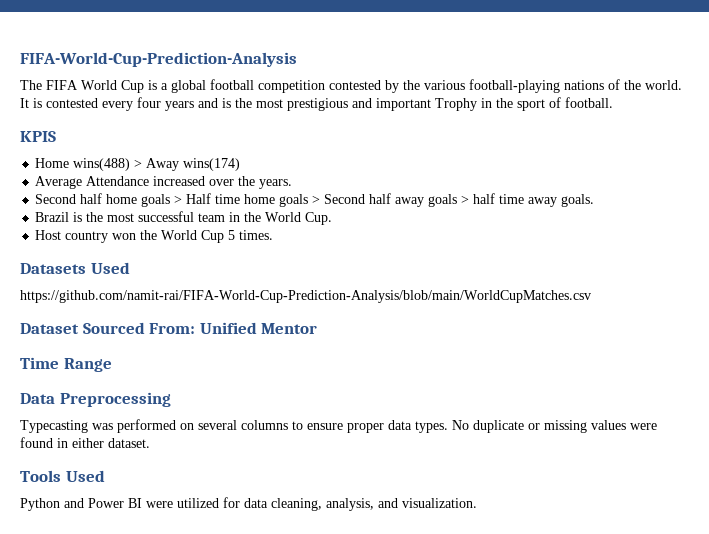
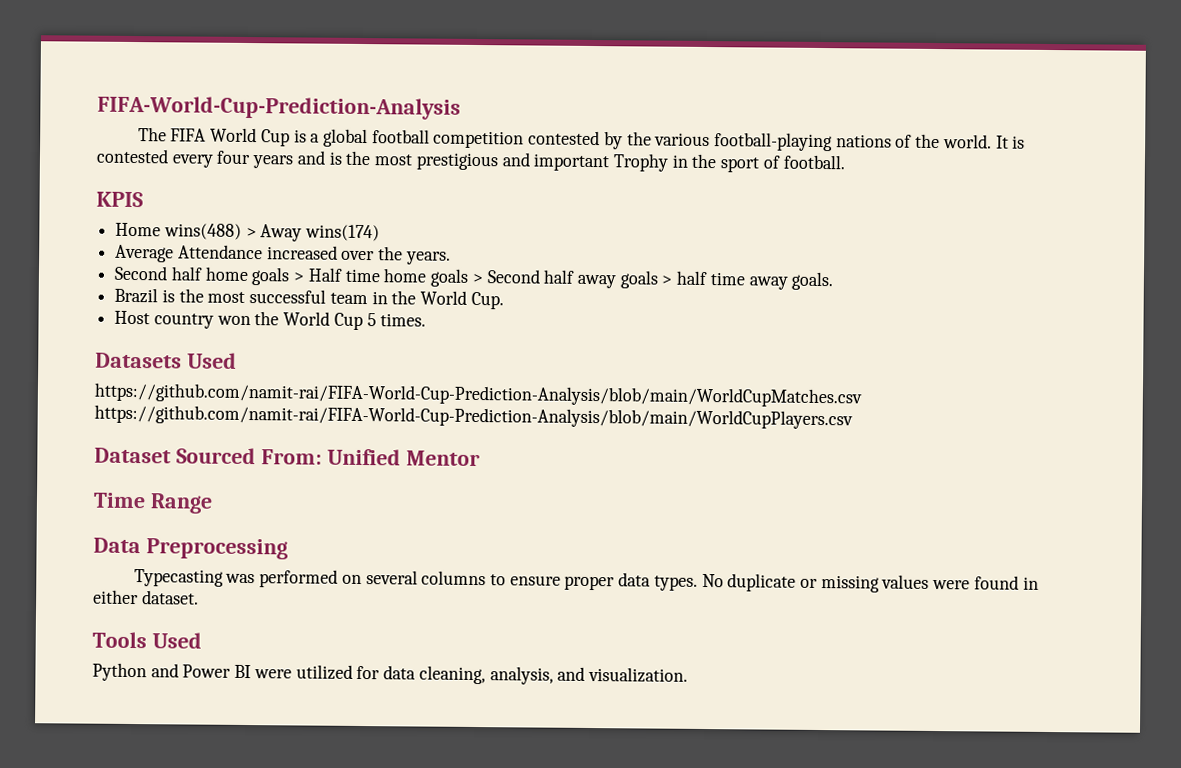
(591, 296) none -> [94,404,853,430] https://github.com/namit-rai/FIFA-World-Cup-Prediction-Analysis/blob/main/WorldCupPlayers.csv

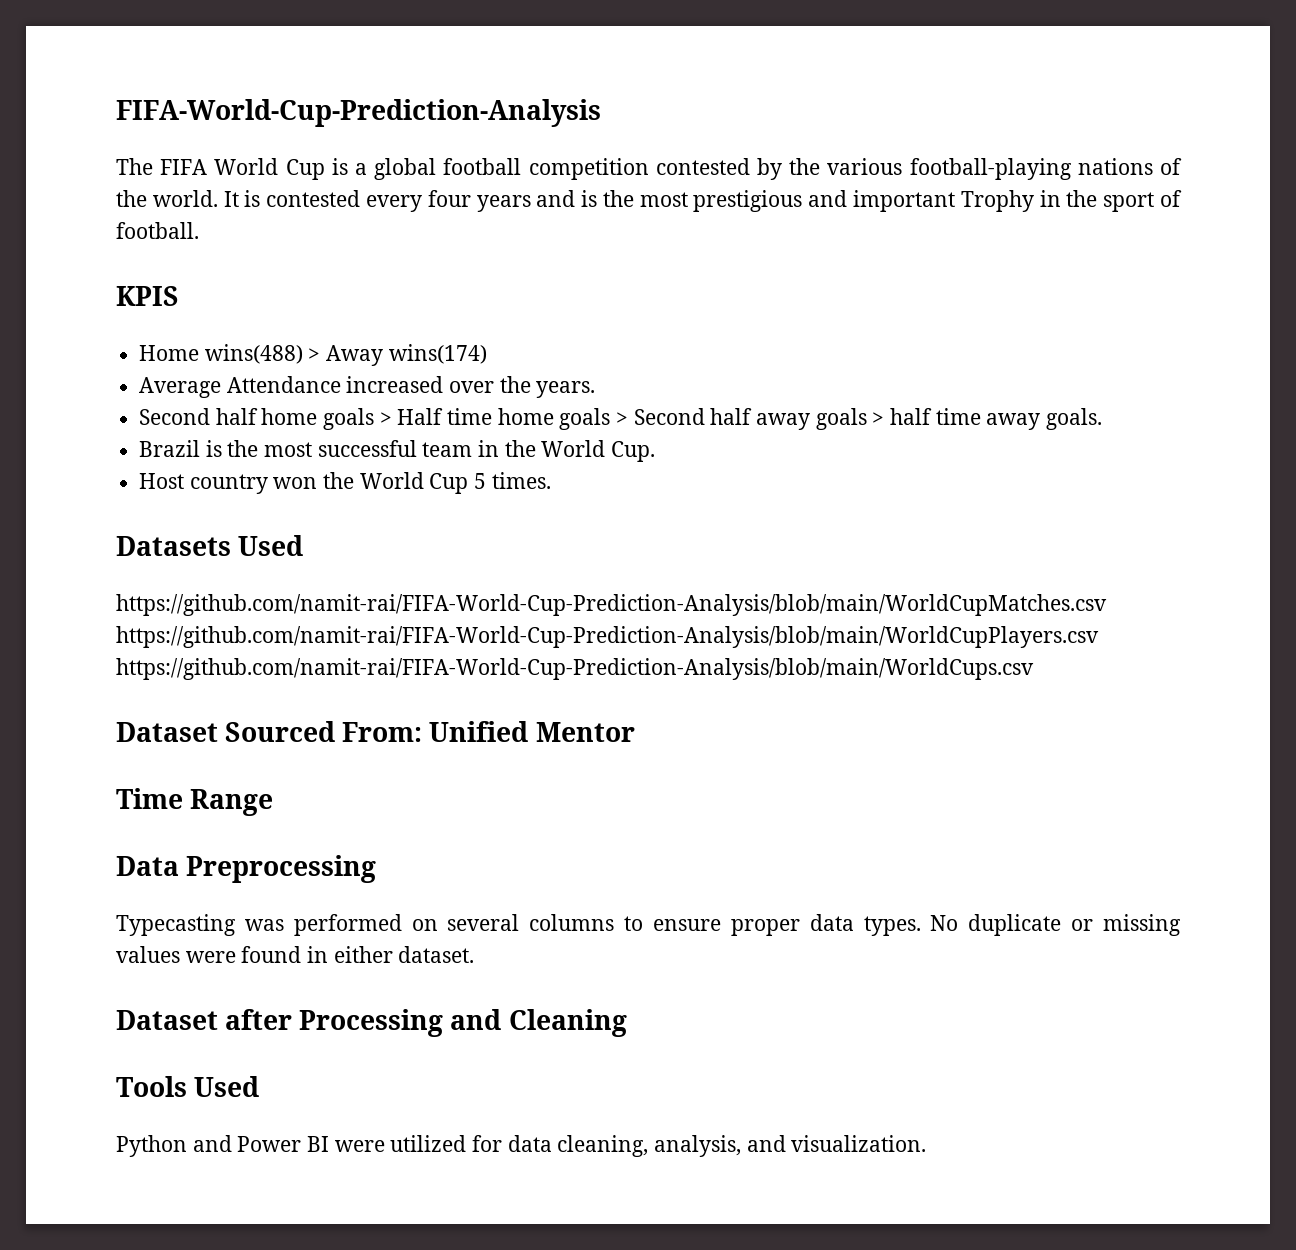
(853, 417) none -> [116,658,1034,680] https://github.com/namit-rai/FIFA-World-Cup-Prediction-Analysis/blob/main/WorldCups.csv
(199, 597) none -> [116,1009,627,1037] // Dataset after Processing and Cleaning

